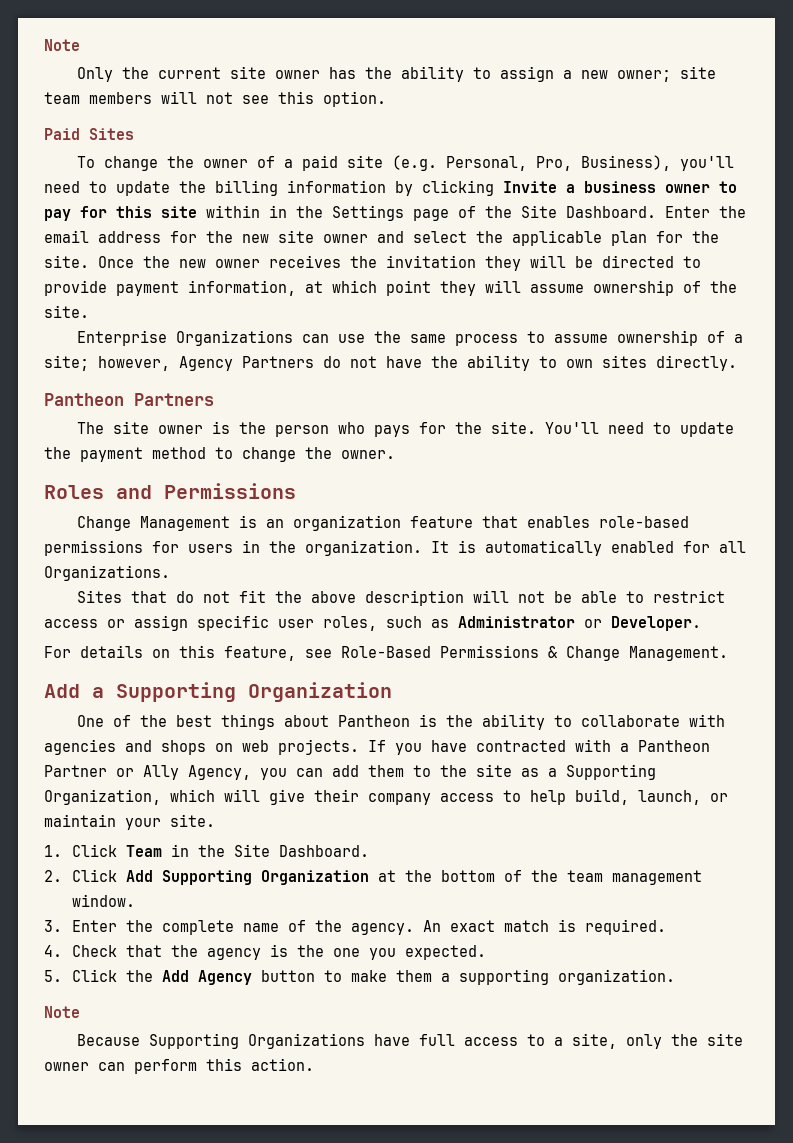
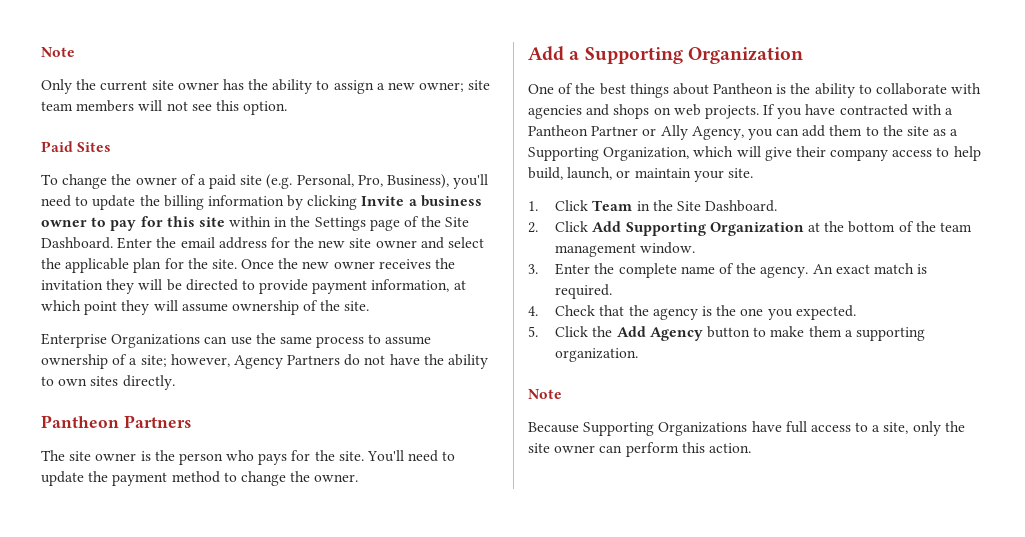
[44,483,296,499] [77,515,690,531] [44,540,746,556] [44,565,170,581] [77,590,726,606] [44,615,701,631] [44,645,728,661] // Roles and Permissions // Change Management is an organization feature that enables role-based permissions for users in the organization. It is automatically enabled for all Organizations. // Sites that do not fit the above description will not be able to restrict access or assign specific user roles, such as Administrator or Developer. // For details on this feature, see Role-Based Permissions & Change Management. -> (359, 478) none

